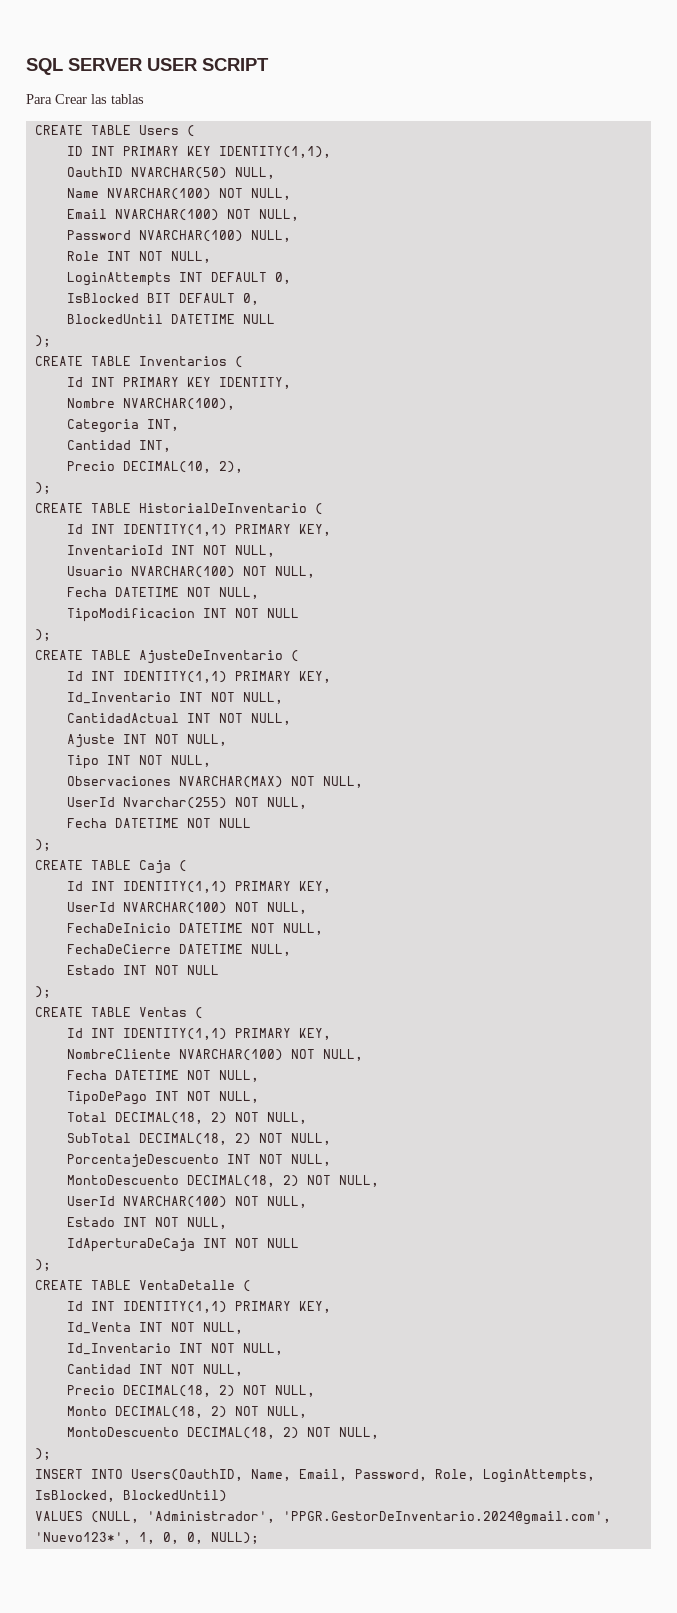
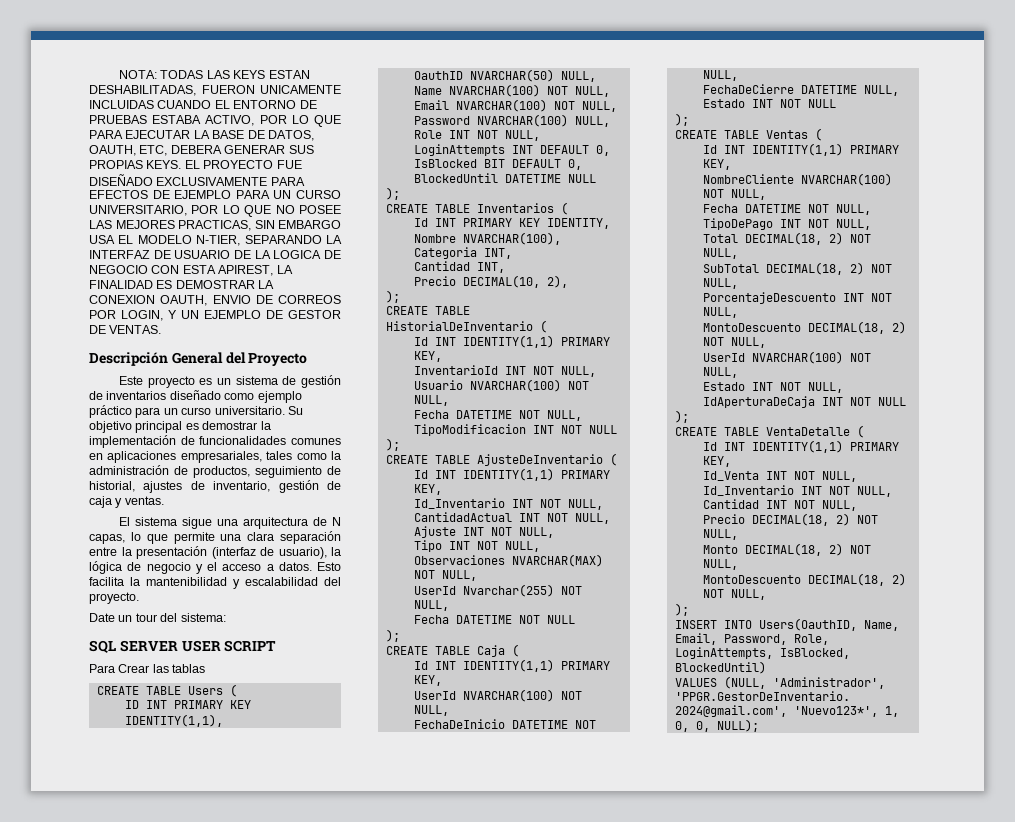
(26, 66) none -> [118,70,310,79] [89,85,341,96] [89,100,317,109] [89,115,341,127] [89,130,314,141] [89,145,314,156] [89,160,302,169] [89,174,305,186] [89,190,341,199] [89,205,341,217] [89,220,341,231] [89,235,342,246] [89,250,341,259] [89,265,293,276] [89,280,275,289] [89,295,341,306] [89,310,341,321] [89,325,162,334] [89,352,308,366] [118,375,341,388] [89,390,302,403] [89,405,303,418] [89,421,271,433] [89,435,341,448] [89,451,341,463] [89,465,341,478] [89,480,341,493] [89,496,164,508] [118,517,341,529] [89,531,341,544] [89,546,341,559] [89,561,341,574] [89,577,341,589] [89,592,139,604] [89,613,226,622] NOTA: TODAS LAS KEYS ESTAN DESHABILITADAS, FUERON UNICAMENTE INCLUIDAS CUANDO EL ENTORNO DE PRUEBAS ESTABA ACTIVO, POR LO QUE PARA EJECUTAR LA BASE DE DATOS, OAUTH, ETC, DEBERA GENERAR SUS PROPIAS KEYS. EL PROYECTO FUE DISEÑADO EXCLUSIVAMENTE PARA EFECTOS DE EJEMPLO PARA UN CURSO UNIVERSITARIO, POR LO QUE NO POSEE LAS MEJORES PRACTICAS, SIN EMBARGO USA EL MODELO N-TIER, SEPARANDO LA INTERFAZ DE USUARIO DE LA LOGICA DE NEGOCIO CON ESTA APIREST, LA FINALIDAD ES DEMOSTRAR LA CONEXION OAUTH, ENVIO DE CORREOS POR LOGIN, Y UN EJEMPLO DE GESTOR DE VENTAS. // Descripción General del Proyecto // Este proyecto es un sistema de gestión de inventarios diseñado como ejemplo práctico para un curso universitario. Su objetivo principal es demostrar la implementación de funcionalidades comunes en aplicaciones empresariales, tales como la administración de productos, seguimiento de historial, ajustes de inventario, gestión de caja y ventas. // El sistema sigue una arquitectura de N capas, lo que permite una clara separación entre la presentación (interfaz de usuario), la lógica de negocio y el acceso a datos. Esto facilita la mantenibilidad y escalabilidad del proyecto. // Date un tour del sistema: //

